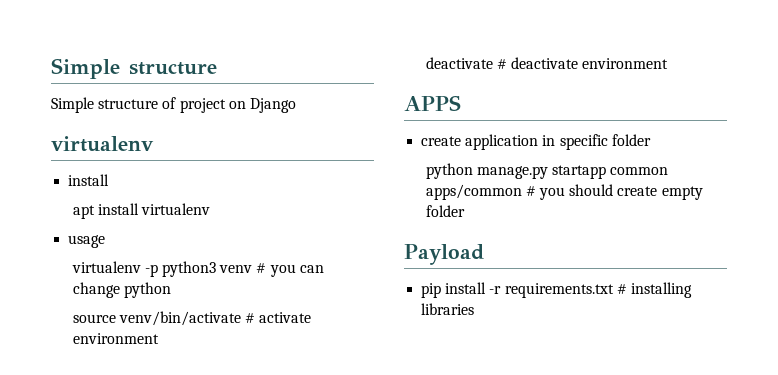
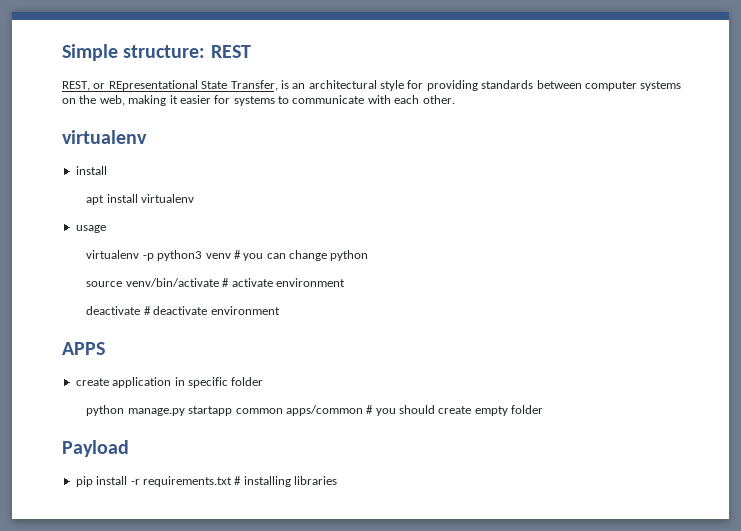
[51,58,217,79] [51,97,296,113] Simple structure // Simple structure of project on Django -> [62,44,251,61] [62,80,682,91] [62,95,455,106] Simple structure: REST // REST, or REpresentational State Transfer, is an architectural style for providing standards between computer systems on the web, making it easier for systems to communicate with each other.

